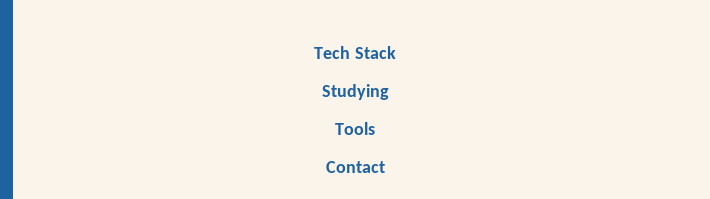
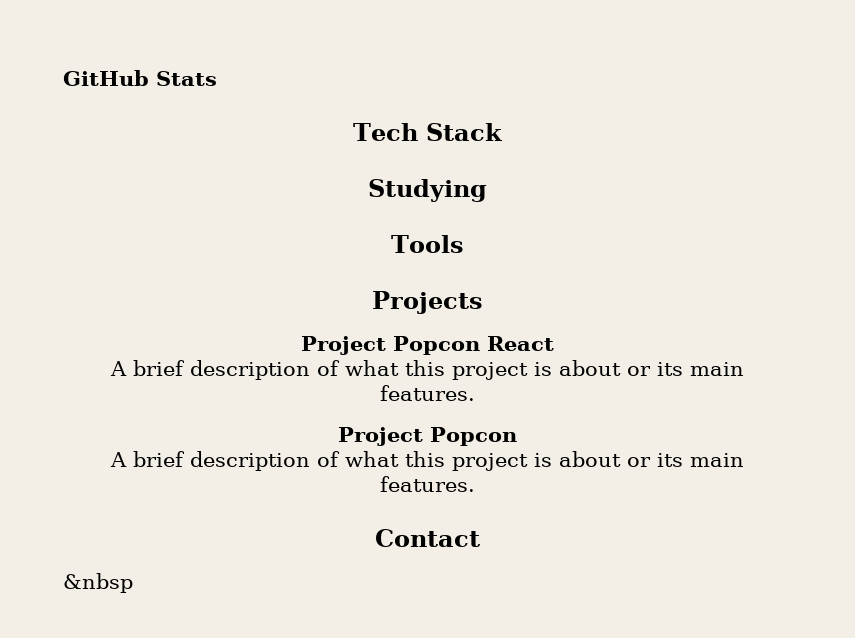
(314, 52) none -> [63,70,217,86] GitHub Stats //
(375, 128) none -> [372,291,483,314] [301,336,554,355] [110,360,744,380] [380,385,475,401] [338,427,517,446] [110,451,744,471] [380,476,475,492] // Projects // Project Popcon React // A brief description of what this project is about or its main features. // Project Popcon // A brief description of what this project is about or its main features.
(385, 167) none -> [63,573,133,593] // &nbsp

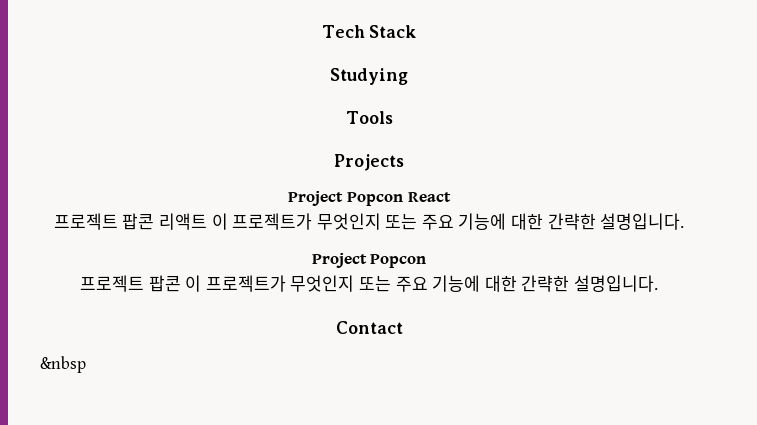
[63,70,217,86] GitHub Stats // -> (321, 31) none
[110,360,744,380] [380,385,475,401] [338,427,517,446] [110,451,744,471] [380,476,475,492] A brief description of what this project is about or its main features. // Project Popcon // A brief description of what this project is about or its main features. -> [53,213,685,230] [311,253,427,268] [80,275,658,292] 프로젝트 팝콘 리액트 이 프로젝트가 무엇인지 또는 주요 기능에 대한 간략한 설명입니다. // Project Popcon // 프로젝트 팝콘 이 프로젝트가 무엇인지 또는 주요 기능에 대한 간략한 설명입니다.

